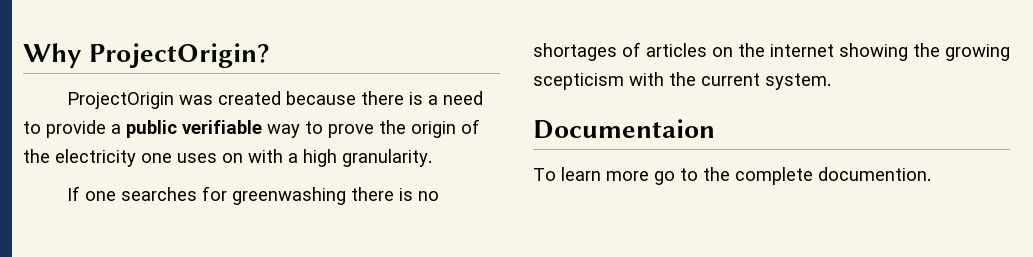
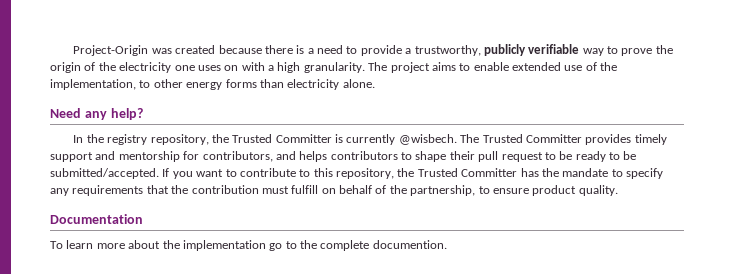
[23,43,271,68] [66,92,174,109] Why ProjectOrigin? // ProjectOrigin -> [73,45,149,56] Project-Origin
[126,120,177,138] public -> [414,44,526,56] trustworthy, publicly
[66,186,439,205] [533,42,1010,61] [533,72,831,90] [533,119,715,139] // If one searches for greenwashing there is no shortages of articles on the internet showing the growing scepticism with the current system. // Documentaion -> [368,62,618,73] [50,79,375,90] [50,108,143,120] [73,134,667,145] [50,151,637,162] [50,168,663,179] [50,185,618,196] [50,214,143,224] The project aims to enable extended use of the implementation, to other energy forms than electricity alone. // Need any help? // In the registry repository, the Trusted Committer is currently @wisbech. The Trusted Committer provides timely support and mentorship for contributors, and helps contributors to shape their pull request to be ready to be submitted/accepted. If you want to contribute to this repository, the Trusted Committer has the mandate to specify any requirements that the contribution must fulfill on behalf of the partnership, to ensure product quality. // Documentation
(649, 176) none -> [128,240,266,251] about the implementation

